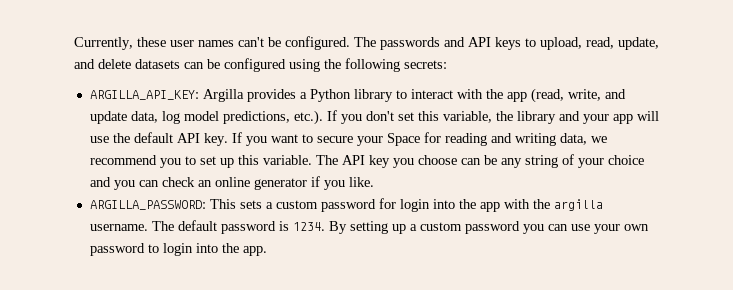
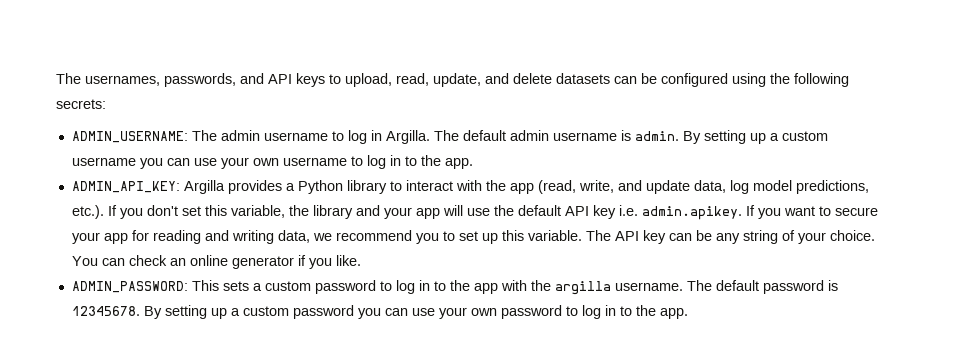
[74,36,440,50] Currently, these user names can't be configured. The passwords -> [56,73,236,87] The usernames, passwords,
[89,90,199,100] ARGILLA_API_KEY: -> [71,130,828,144] [71,155,473,169] [71,181,180,193] ADMIN_USERNAME: The admin username to log in Argilla. The default admin username is admin. By setting up a custom username you can use your own username to log in to the app. // ADMIN_API_KEY:
[203,133,228,146] key. -> [592,205,742,220] key i.e. admin.apikey.
[386,133,420,146] Space -> [103,233,128,244] app
[392,155,457,168] you choose -> (666, 237) none
[607,155,644,165] [89,177,135,190] choice and you -> [829,230,875,241] [71,256,98,266] choice. You
[89,200,206,210] ARGILLA_PASSWORD: -> [71,281,188,293] ADMIN_PASSWORD:
[378,198,455,212] for login into -> [379,280,446,294] to log in to
[292,222,325,231] 1234. -> [71,306,140,316] 12345678.
[162,243,218,256] login into -> [581,305,632,319] log in to

